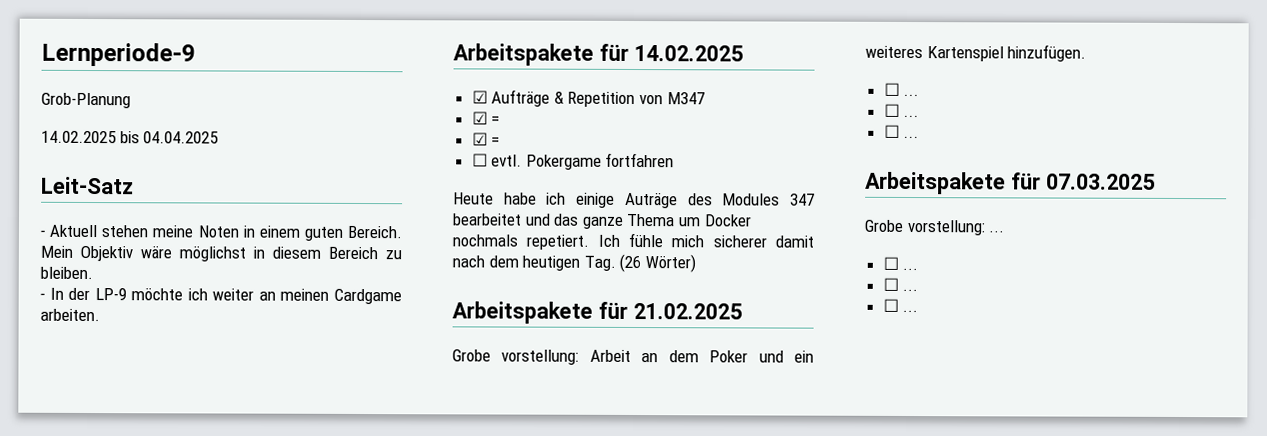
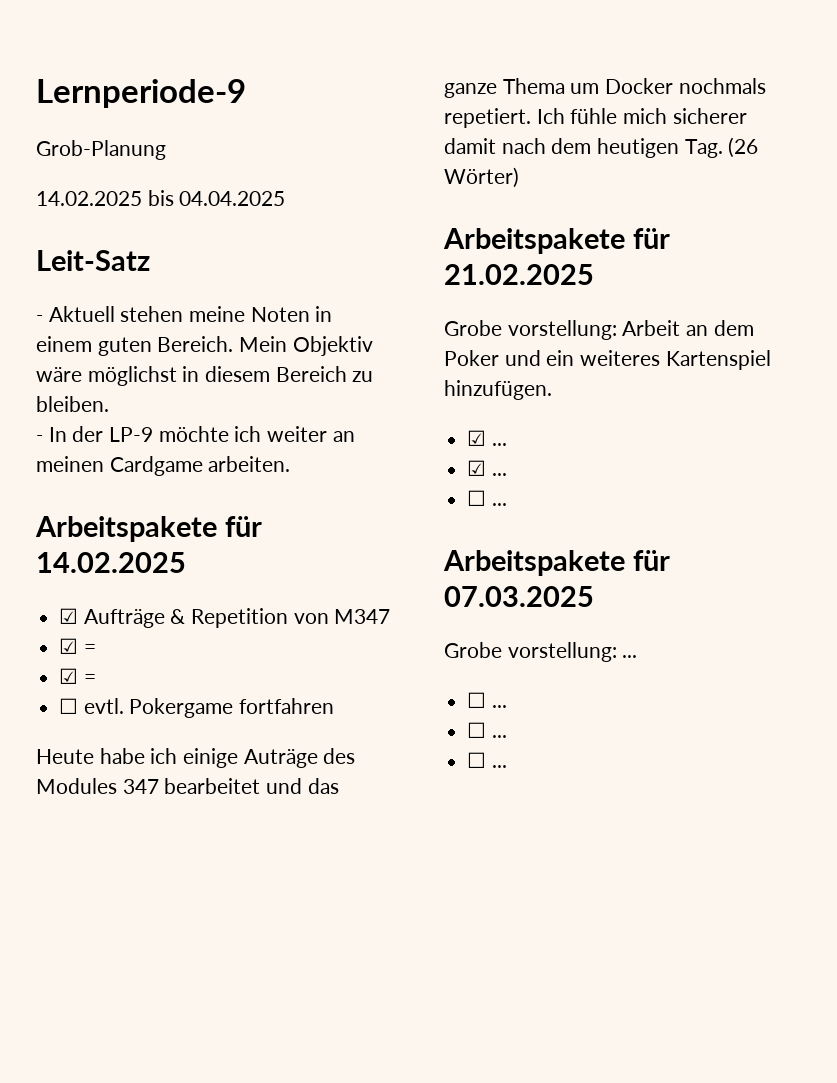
[883,82,920,97] [883,103,900,117] ☐ ... // ☐ -> [467,430,507,446] [467,460,487,476] ☑ ... // ☑

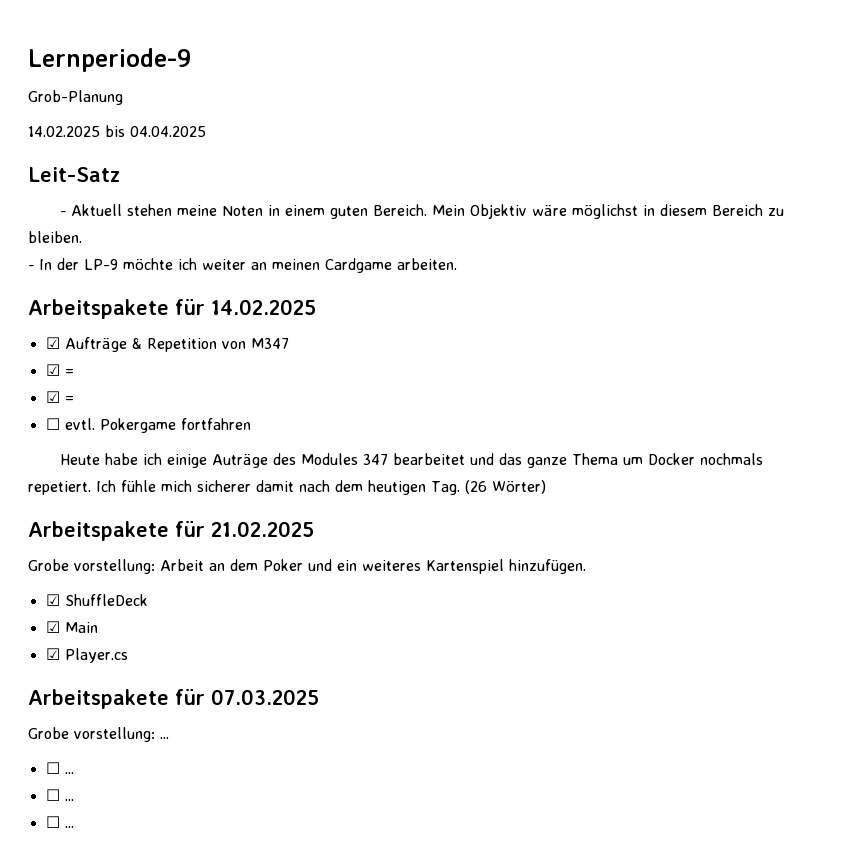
[491,443,507,446] [467,460,507,476] [467,490,507,506] ... // ☑ ... // ☐ ... -> [64,594,148,606] [45,621,98,633] [45,648,128,663] ShuffleDeck // ☑ Main // ☑ Player.cs

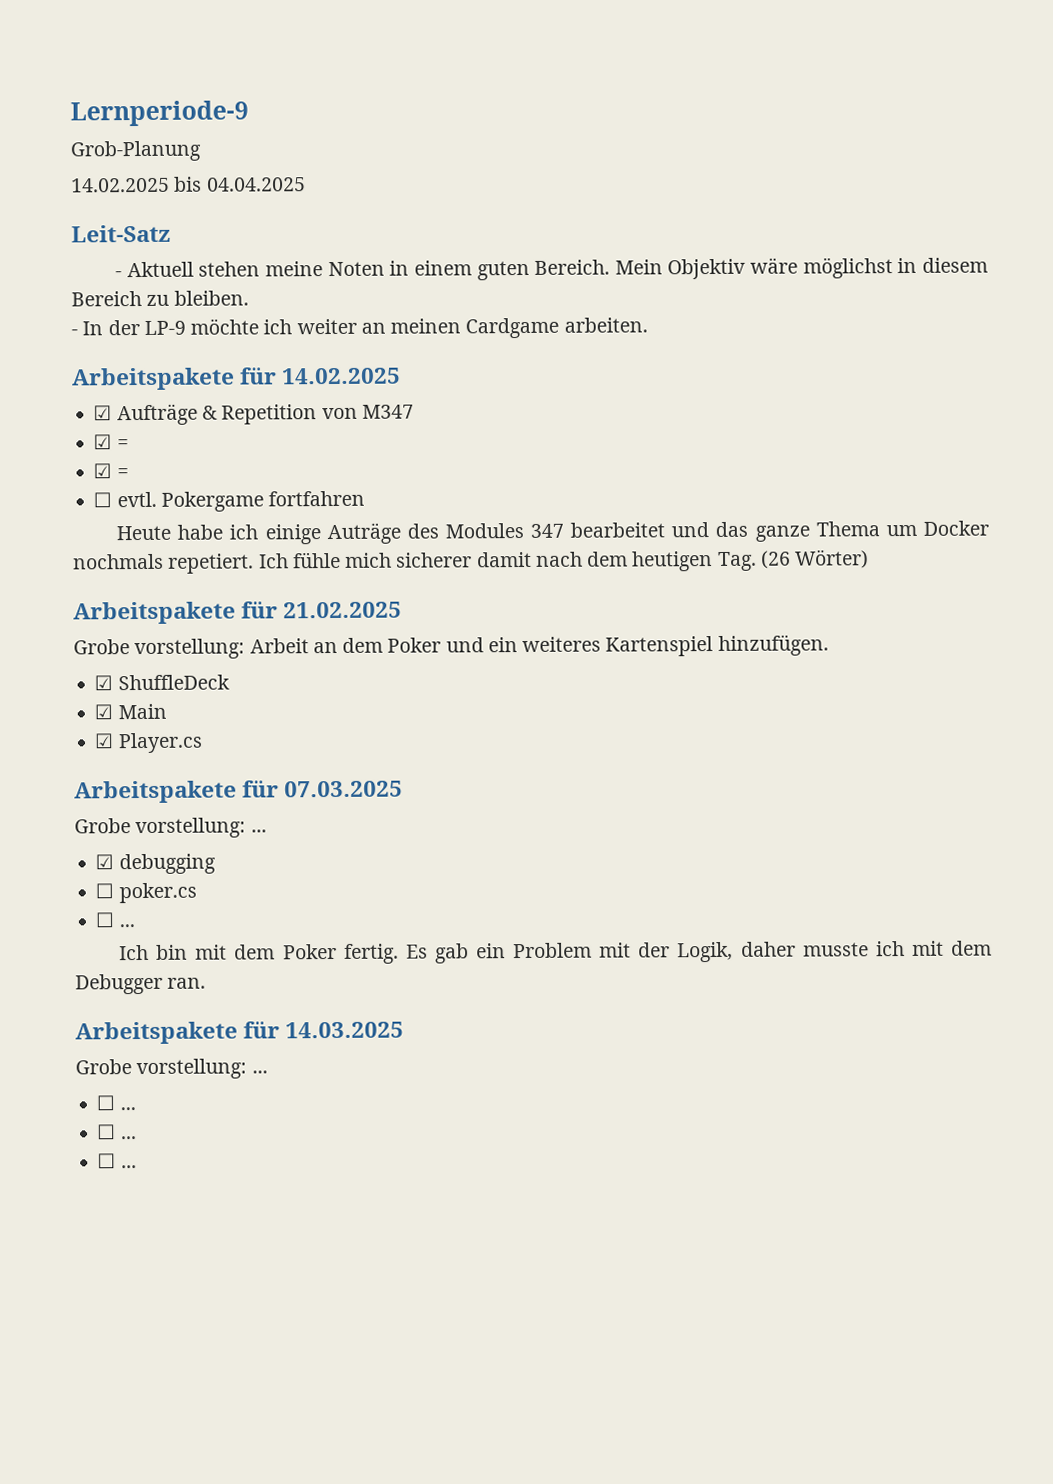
(169, 738) none -> [95,853,216,875] [95,882,197,904] [95,912,135,928] [119,940,993,964] [75,973,207,995] [75,1021,405,1045] [75,1058,268,1080] // ☑ debugging // ☐ poker.cs // ☐ ... // Ich bin mit dem Poker fertig. Es gab ein Problem mit der Logik, daher musste ich mit dem Debugger ran. // Arbeitspakete für 14.03.2025 // Grobe vorstellung: ...

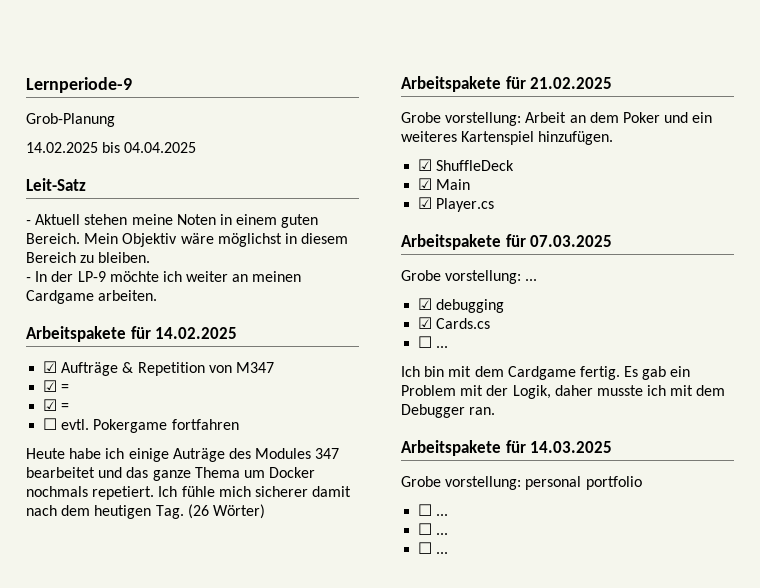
[95,882,197,904] ☐ poker.cs -> [418,317,491,329] ☑ Cards.cs
[282,943,337,960] Poker -> [507,366,576,380] Cardgame
[251,1070,268,1074] ... -> [525,476,642,490] personal portfolio

